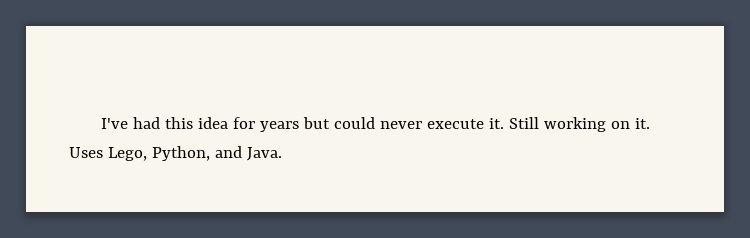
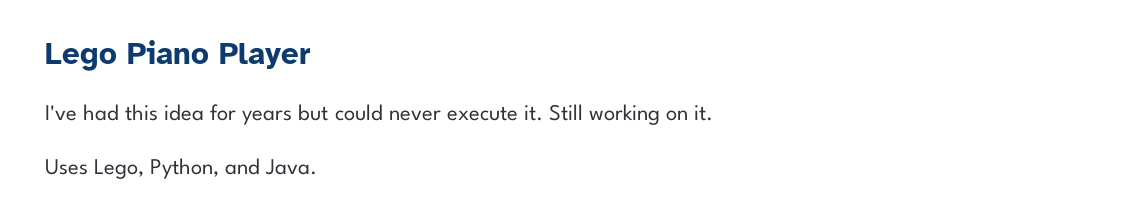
(101, 123) none -> [45,40,311,71] Lego Piano Player //

